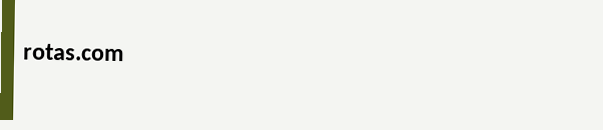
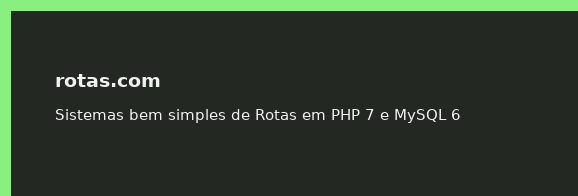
(125, 52) none -> [55,109,461,123] // Sistemas bem simples de Rotas em PHP 7 e MySQL 6

